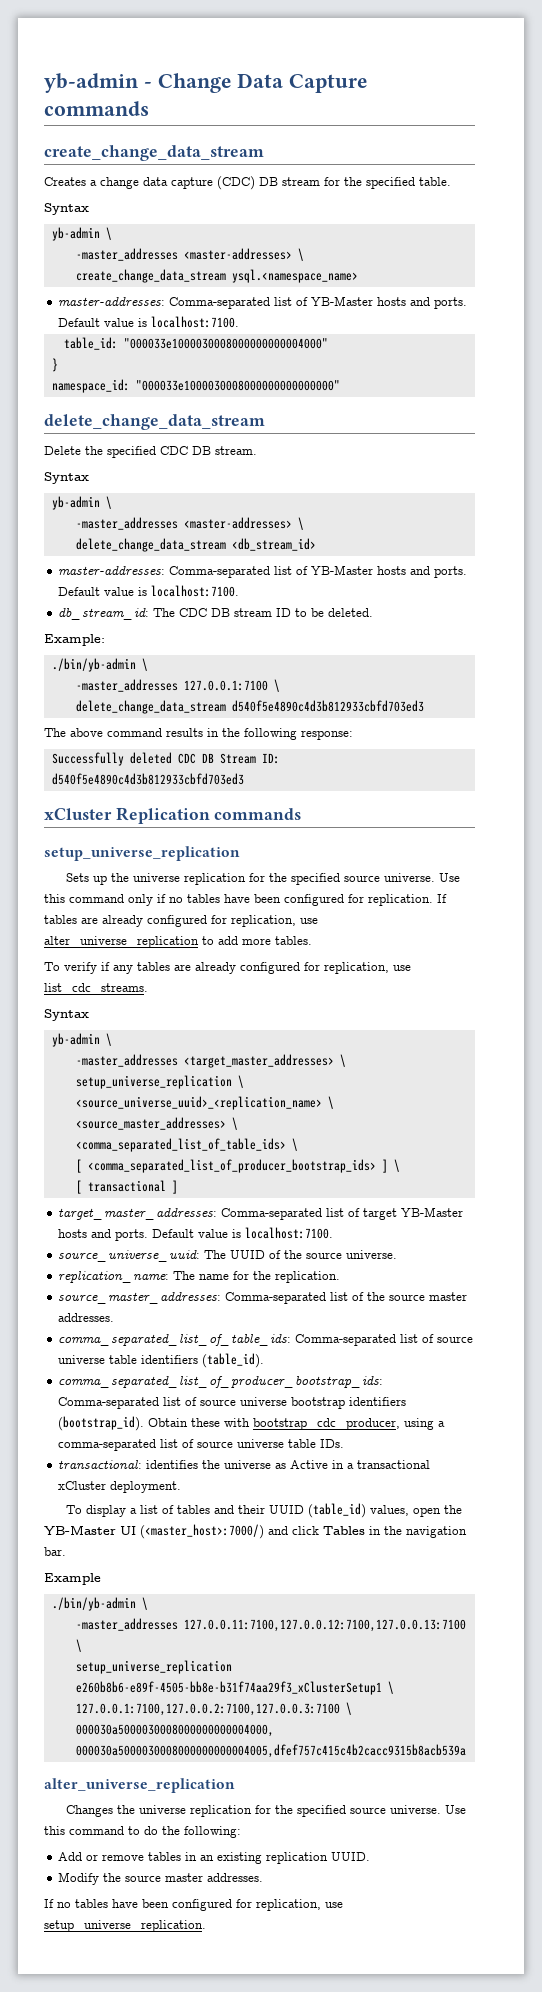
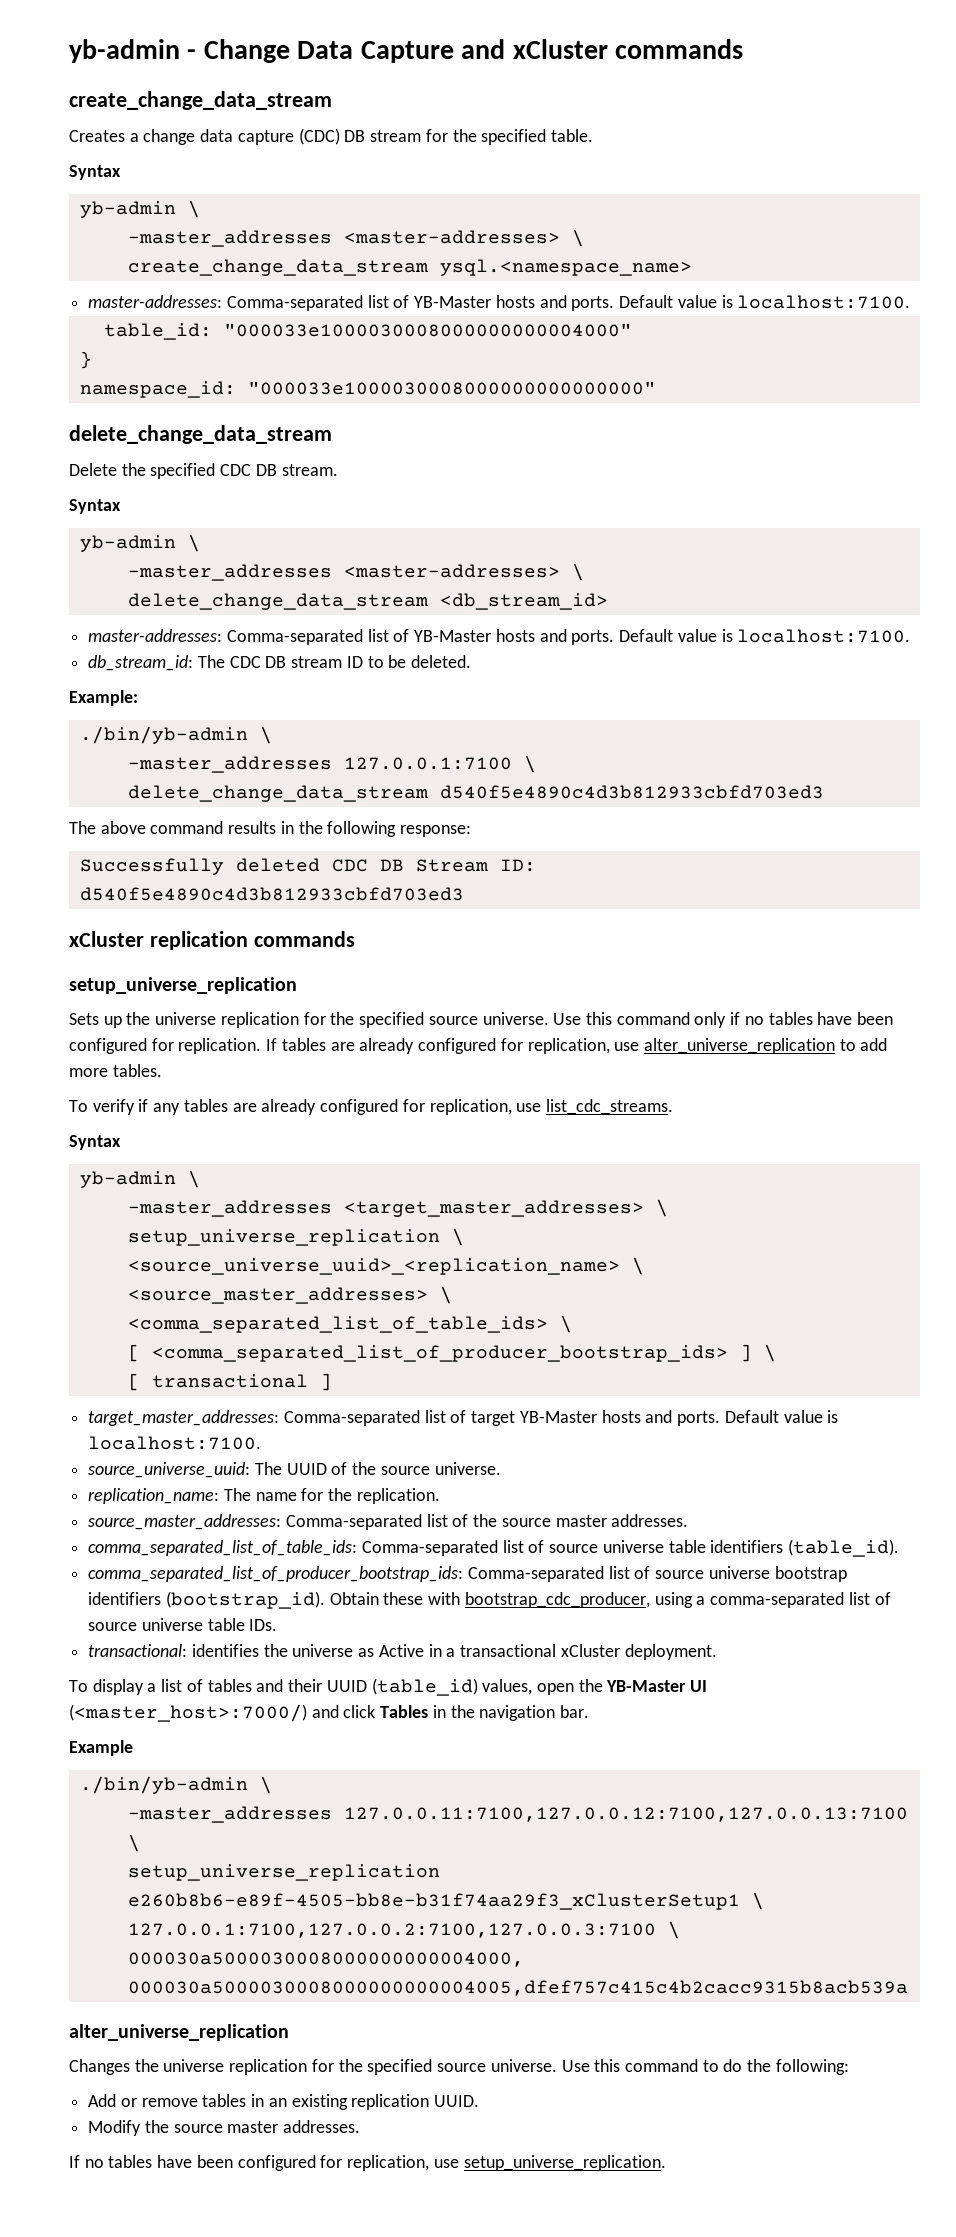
(369, 83) none -> [461,39,608,59] and xCluster
[115,807,210,824] Replication -> [149,931,248,950] replication

